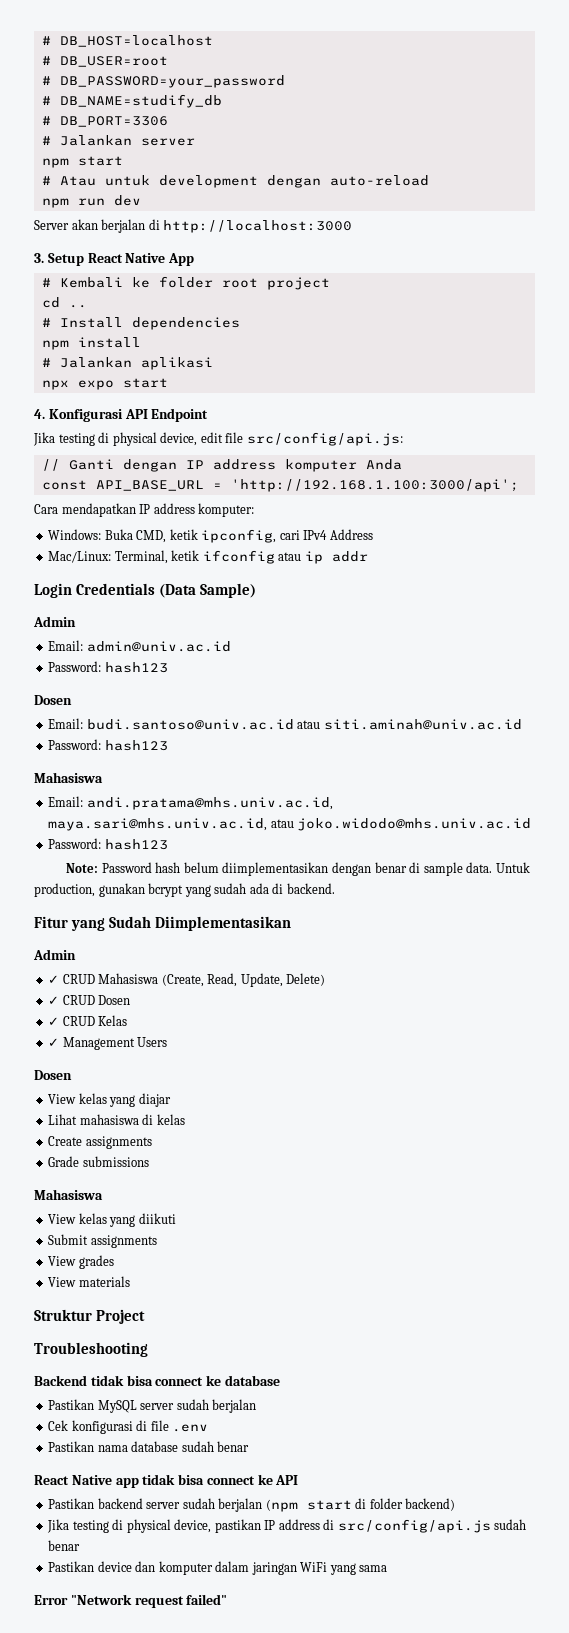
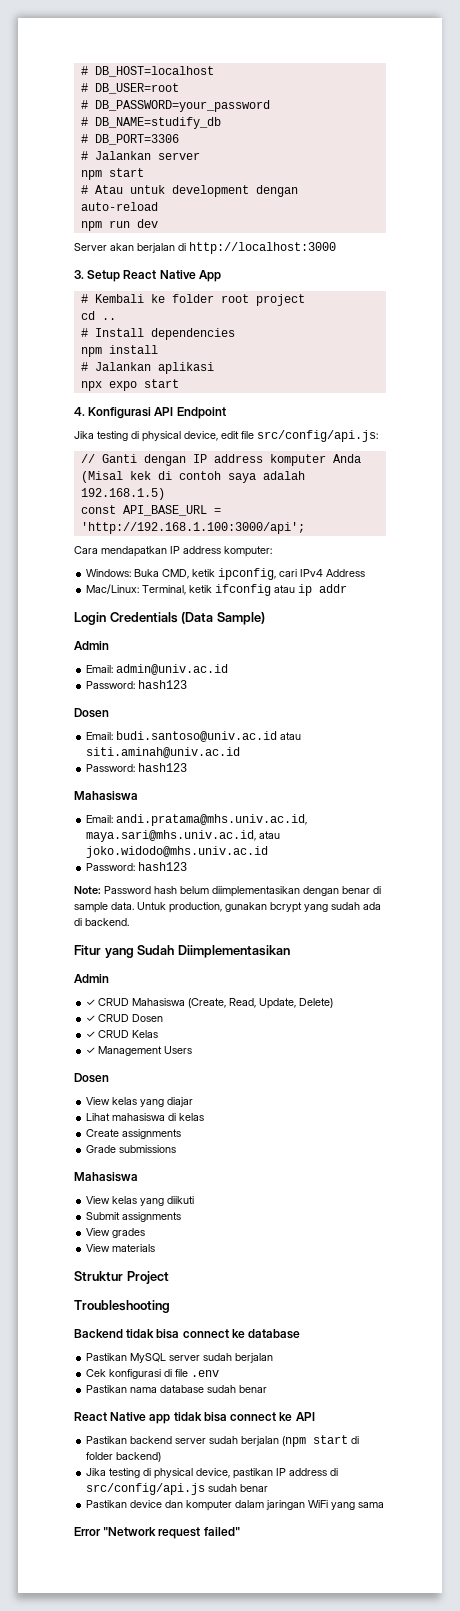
(402, 464) none -> [80,471,305,483] [80,488,165,500] (Misal kek di contoh saya adalah 192.168.1.5)

